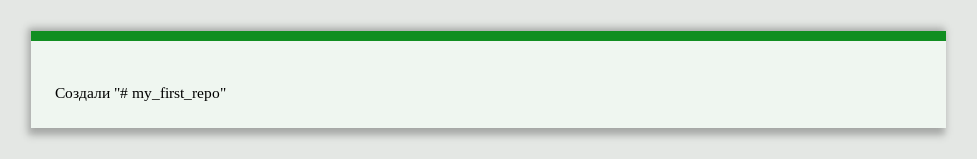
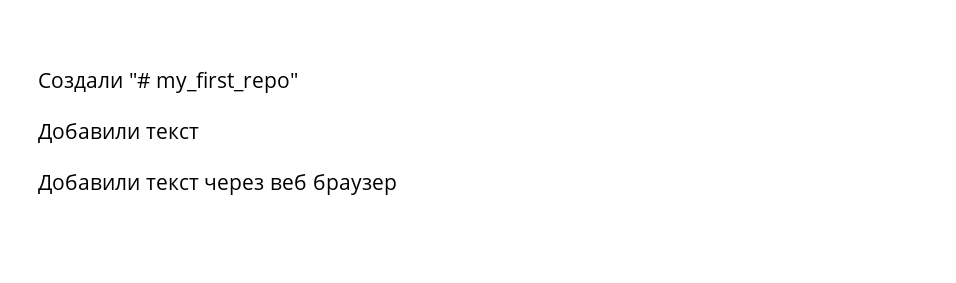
(227, 94) none -> [38,123,199,143] [38,174,397,195] // Добавили текст // Добавили текст через веб браузер

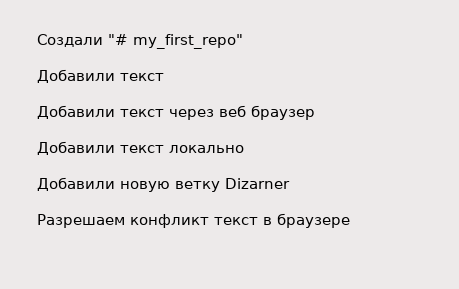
(397, 184) none -> [37,141,244,155] [37,177,290,192] [37,213,350,228] // Добавили текст локально // Добавили новую ветку Dizarner // Разрешаем конфликт текст в браузере

